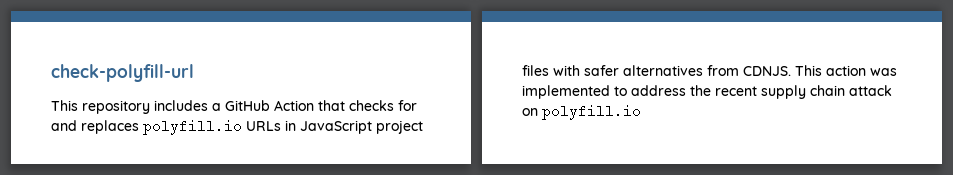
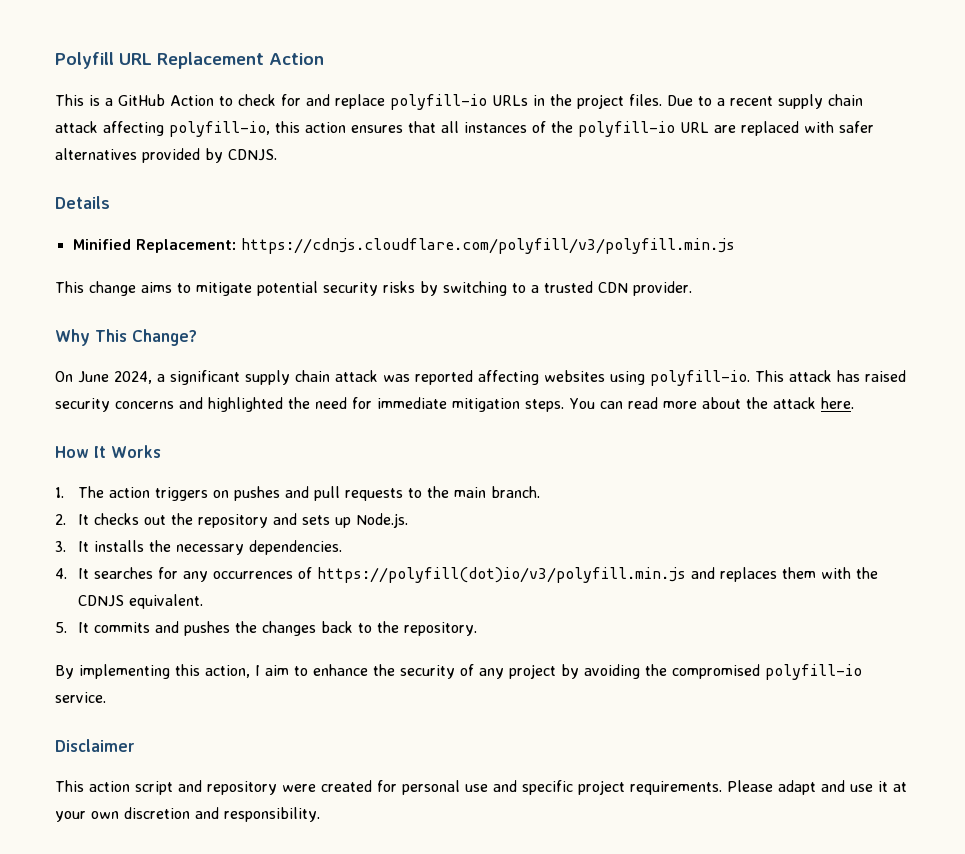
[51,64,194,82] [51,100,208,114] check-polyfill-url // This repository includes -> [55,52,324,69] [55,94,100,106] Polyfill URL Replacement Action // This is
[318,100,417,111] [51,119,423,135] [522,65,897,76] [522,85,892,99] [522,104,641,120] that checks for and replaces polyfill.io URLs in JavaScript project files with safer alternatives from CDNJS. This action was implemented to address the recent supply chain attack on polyfill.io -> [219,94,863,110] [55,121,874,137] [55,148,277,163] [55,196,110,209] [72,238,735,254] [55,281,692,296] [55,329,197,346] [55,370,906,386] [55,397,854,412] [55,445,161,458] [55,486,541,501] [55,513,409,528] [55,540,343,555] [55,567,879,583] [78,594,204,609] [55,621,478,636] [55,664,862,680] [55,692,106,703] [55,739,135,752] [55,780,907,795] [55,807,320,822] to check for and replace polyfill-io URLs in the project files. Due to a recent supply chain attack affecting polyfill-io, this action ensures that all instances of the polyfill-io URL are replaced with safer alternatives provided by CDNJS. // Details // Minified Replacement: https://cdnjs.cloudflare.com/polyfill/v3/polyfill.min.js // This change aims to mitigate potential security risks by switching to a trusted CDN provider. // Why This Change? // On June 2024, a significant supply chain attack was reported affecting websites using polyfill-io. This attack has raised security concerns and highlighted the need for immediate mitigation steps. You can read more about the attack here. // How It Works // 1. The action triggers on pushes and pull requests to the main branch. // 2. It checks out the repository and sets up Node.js. // 3. It installs the necessary dependencies. // 4. It searches for any occurrences of https://polyfill(dot)io/v3/polyfill.min.js and replaces them with the CDNJS equivalent. // 5. It commits and pushes the changes back to the repository. // By implementing this action, I aim to enhance the security of any project by avoiding the compromised polyfill-io service. // Disclaimer // This action script and repository were created for personal use and specific project requirements. Please adapt and use it at your own discretion and responsibility.

